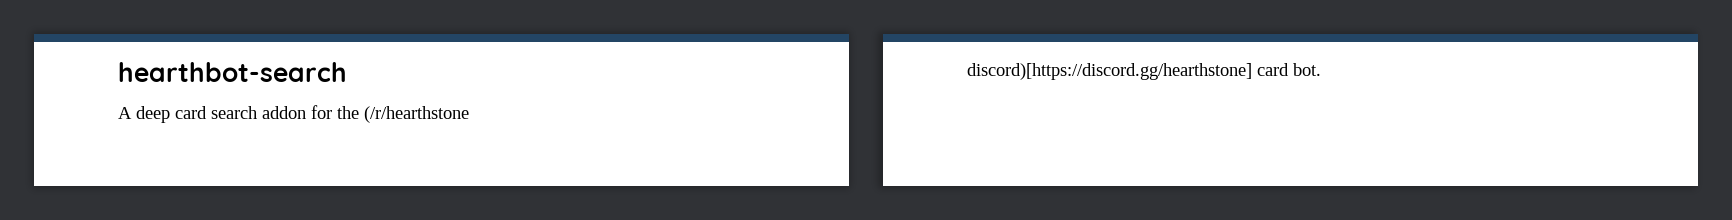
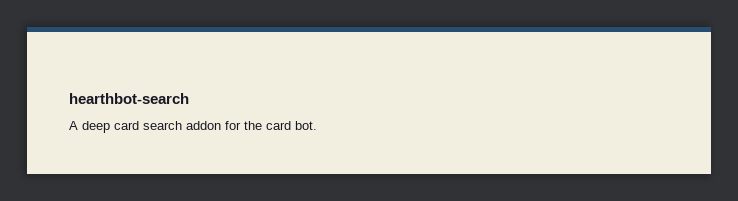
[364,106,469,123] [967,63,1252,80] (/r/hearthstone discord)[https://discord.gg/hearthstone] -> (262, 125) none

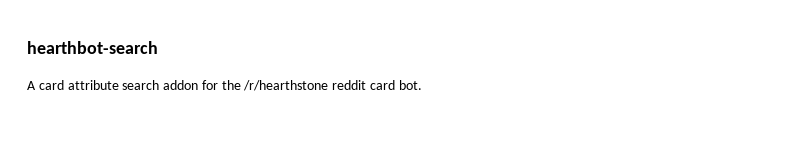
[82,121,139,133] deep card -> [38,80,119,90] card attribute
(262, 125) none -> [243,80,367,91] /r/hearthstone reddit

